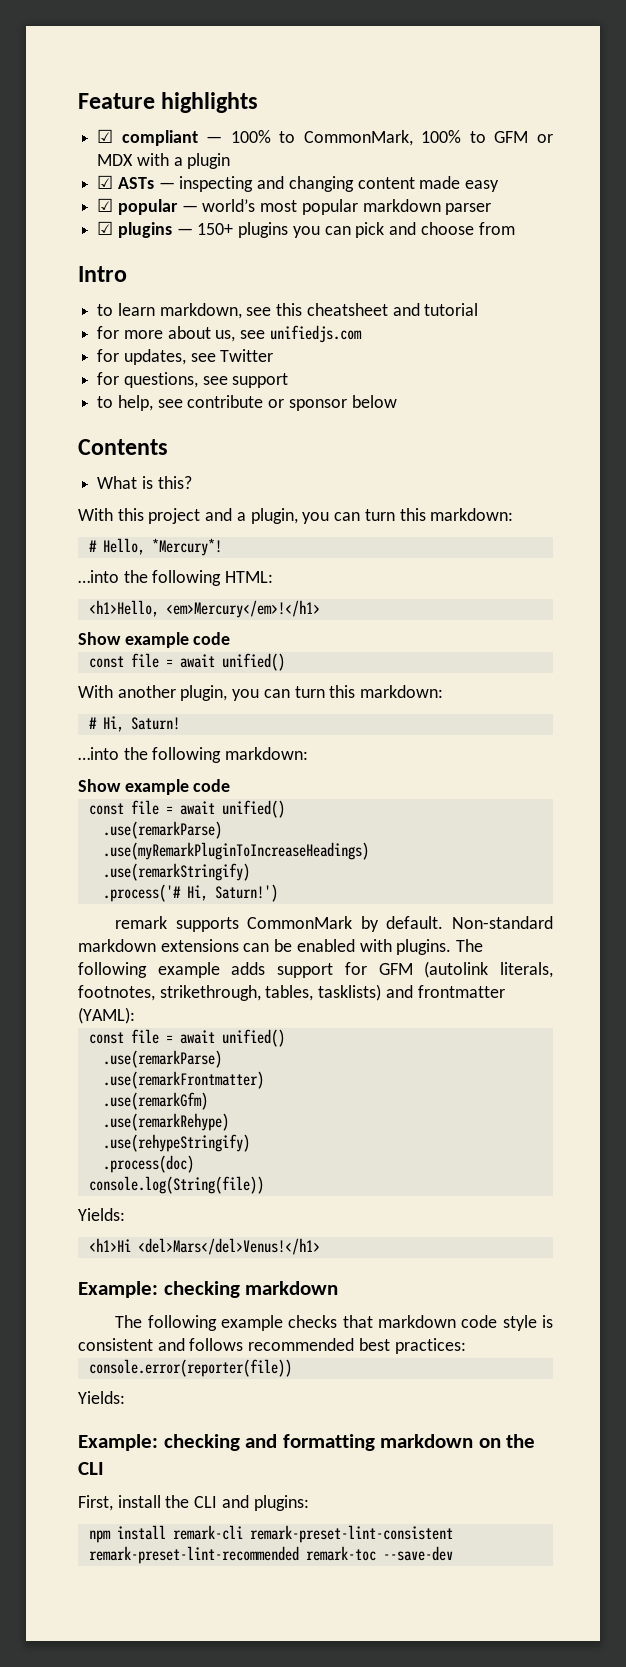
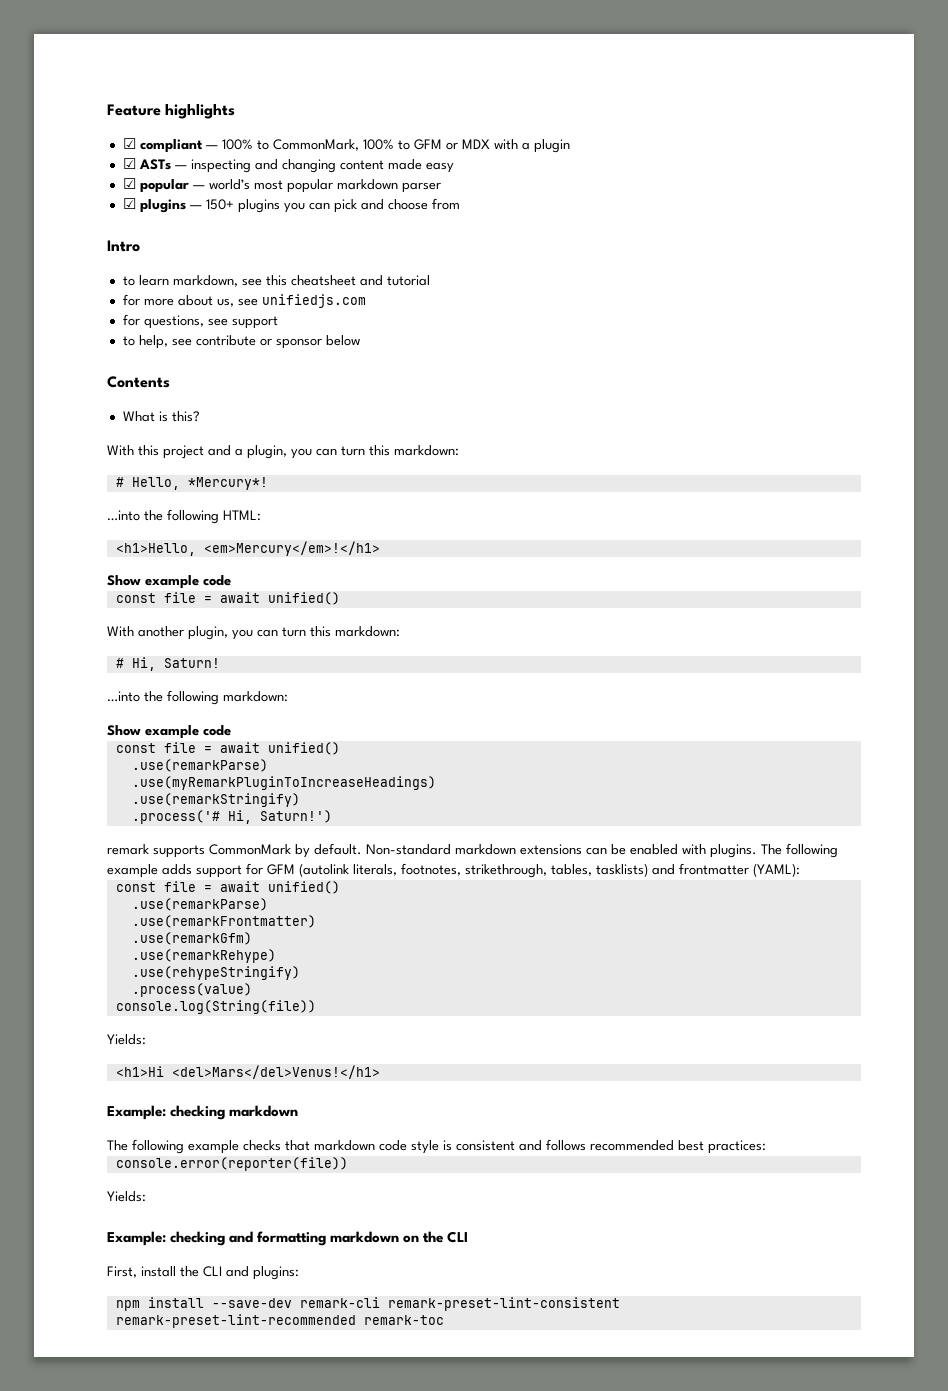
[97,349,274,365] // for updates, see Twitter -> (366, 301) none
[102,1155,194,1173] .process(doc) -> [131,983,252,997] .process(value)
(166, 1532) none -> [211,1298,292,1308] --save-dev
[382,1546,453,1561] --save-dev -> (444, 1320) none

